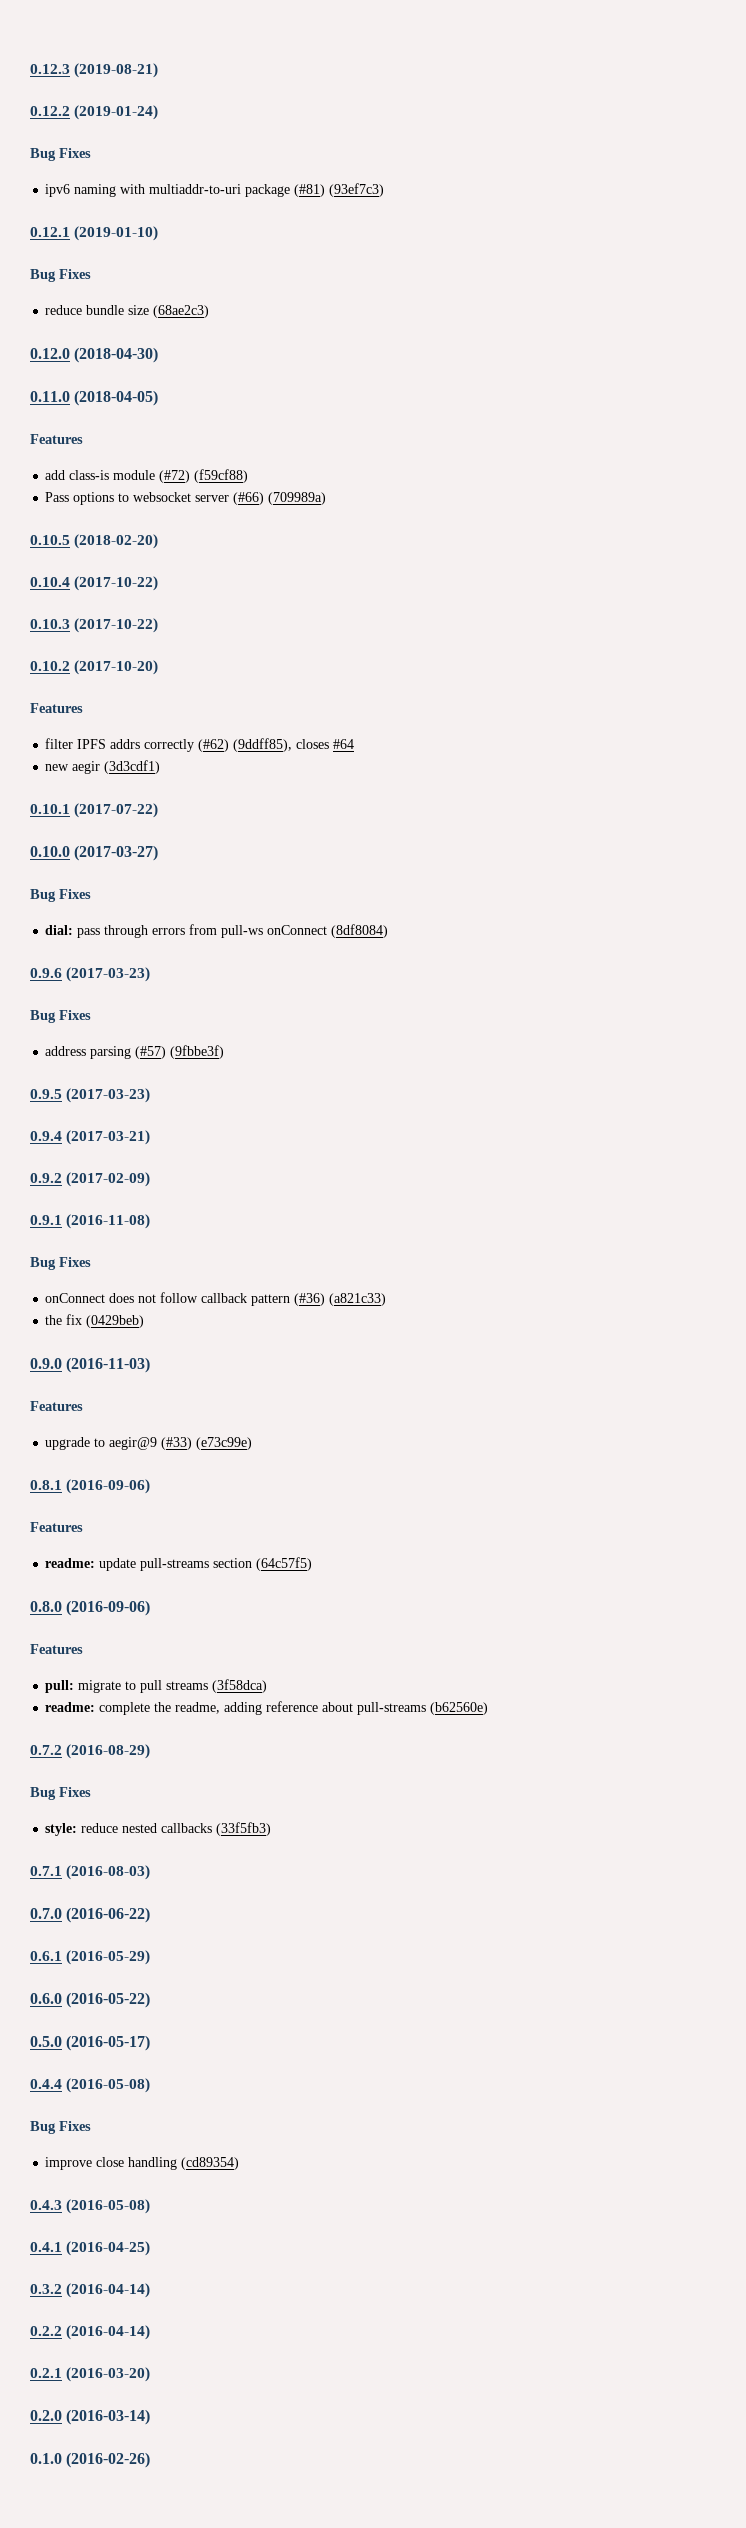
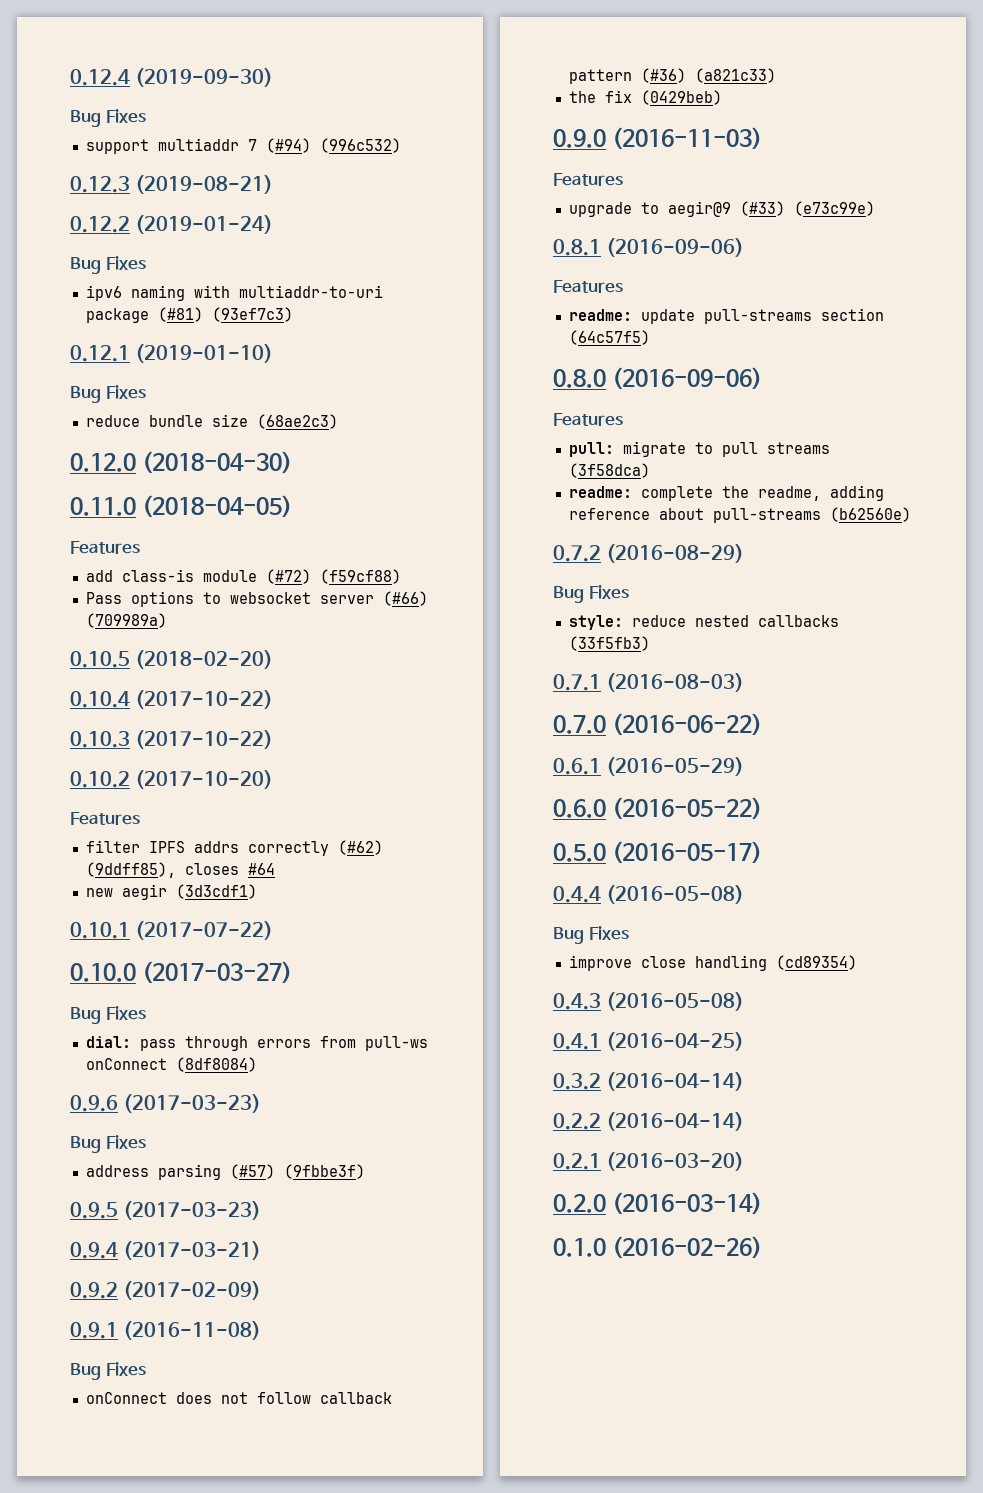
(30, 69) none -> [70,68,274,87] [70,109,146,127] [85,138,401,154] 0.12.4 (2019-09-30) // Bug Fixes // support multiaddr 7 (#94) (996c532) //

